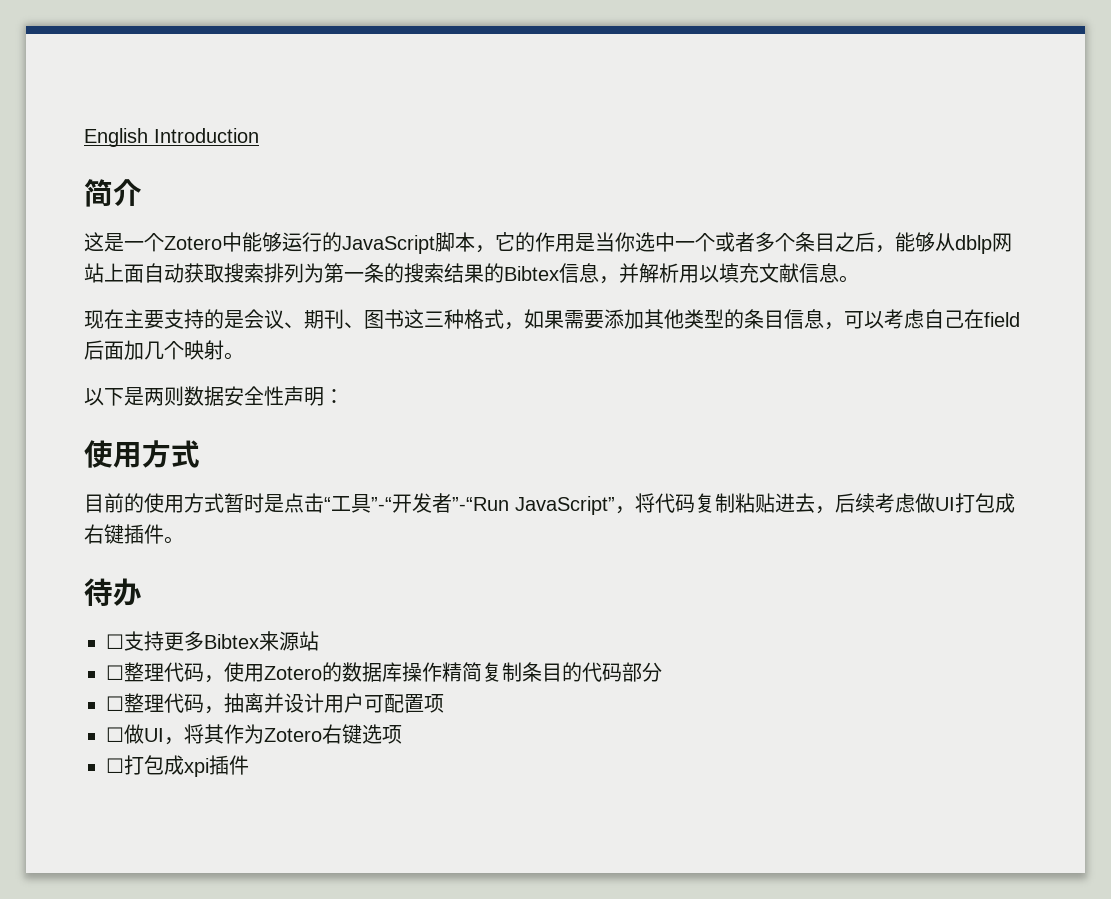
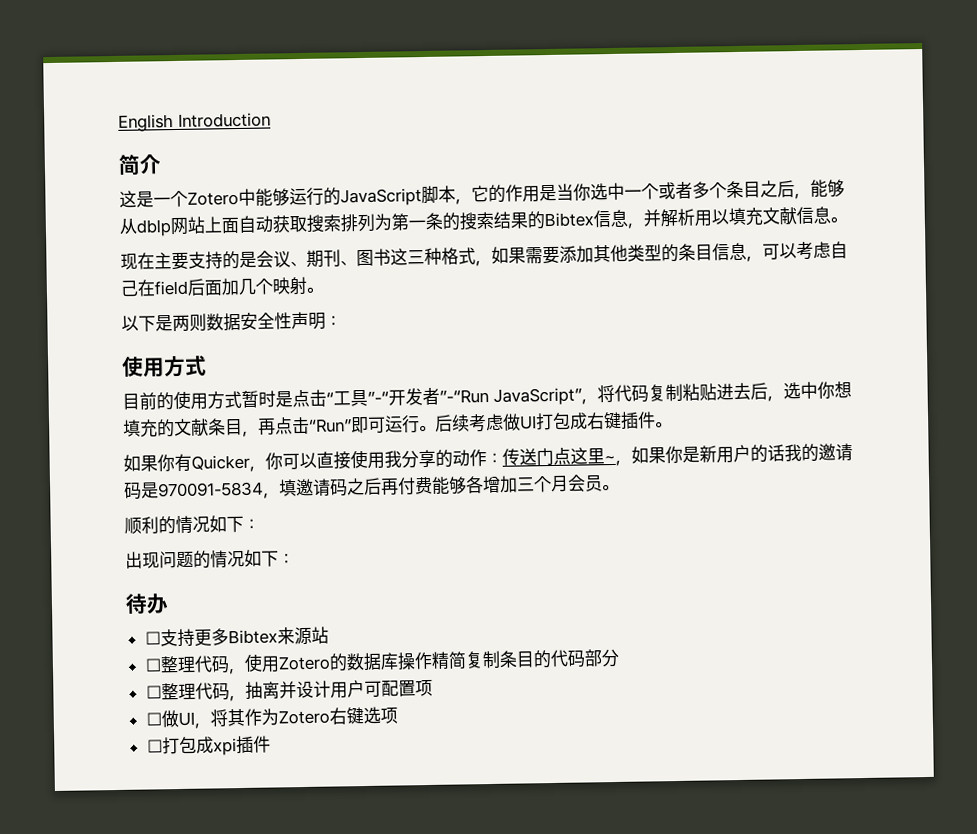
[815,506,835,514] ， -> [749,381,852,402] [122,415,436,438] 后，选中你想填充的文献条目，再点击“Run”即可运行。
(184, 540) none -> [123,443,853,473] [123,474,619,500] [124,515,260,535] [125,549,295,569] // 如果你有Quicker，你可以直接使用我分享的动作：传送门点这里~，如果你是新用户的话我的邀请码是970091-5834，填邀请码之后再付费能够各增加三个月会员。 // 顺利的情况如下： // 出现问题的情况如下：

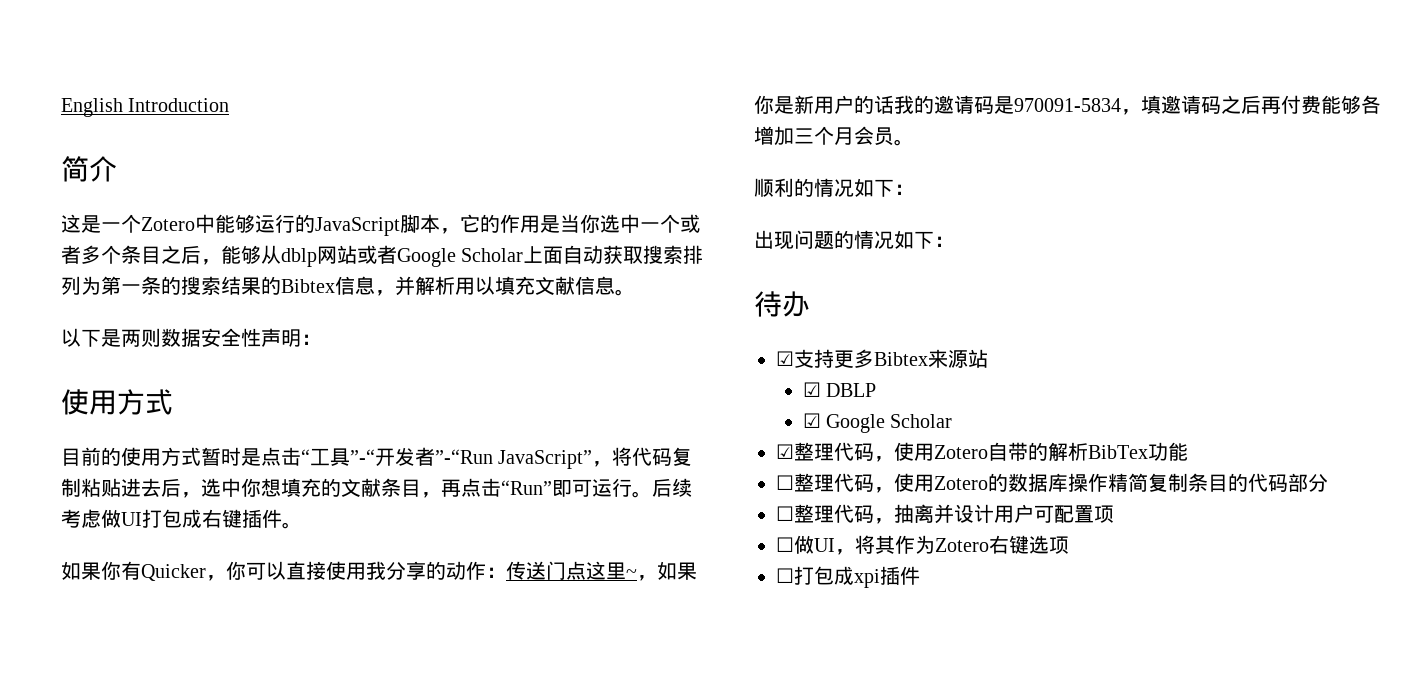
(206, 225) none -> [357,245,524,267] 或者Google Scholar
[120,241,848,271] [120,276,323,297] // 现在主要支持的是会议、期刊、图书这三种格式，如果需要添加其他类型的条目信息，可以考虑自己在field后面加几个映射。 -> (635, 292) none
[144,631,161,645] ☐ -> [776,351,794,366] ☑
(329, 635) none -> [802,382,877,397] [802,413,953,433] [776,442,1188,462] // ☑ DBLP // ☑ Google Scholar // ☑整理代码，使用Zotero自带的解析BibTex功能

